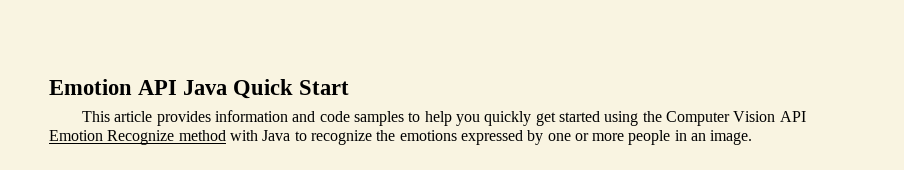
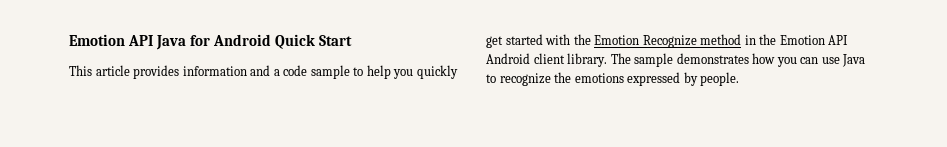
(228, 87) none -> [190,34,272,46] for Android
[319,111,405,126] code samples -> [273,65,350,79] a code sample
[604,111,806,126] [49,130,258,145] using the Computer Vision API Emotion Recognize method with -> [545,34,849,48] [486,53,840,67] with the Emotion Recognize method in the Emotion API Android client library. The sample demonstrates how you can use
[547,130,753,145] one or more people in an image. -> [700,72,740,86] people.

